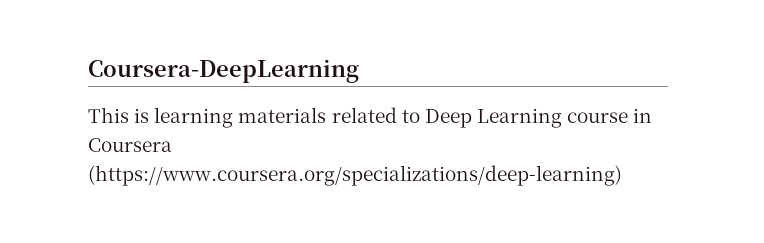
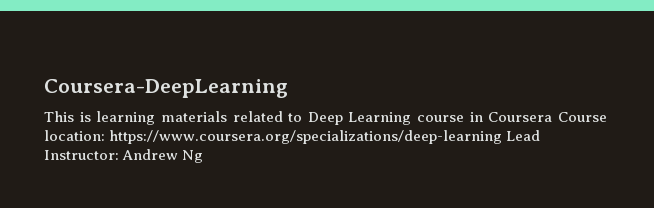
[88,165,622,186] (https://www.coursera.org/specializations/deep-learning) -> [558,112,607,122] [44,130,541,144] [44,149,204,163] Course location: https://www.coursera.org/specializations/deep-learning Lead Instructor: Andrew Ng

